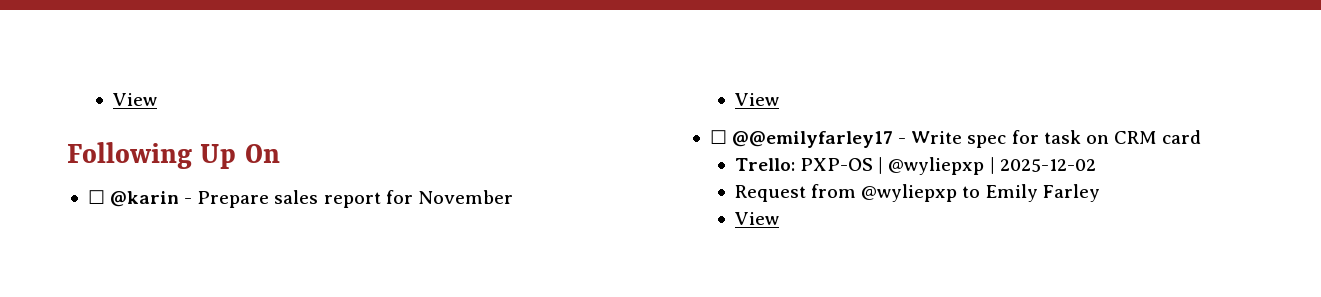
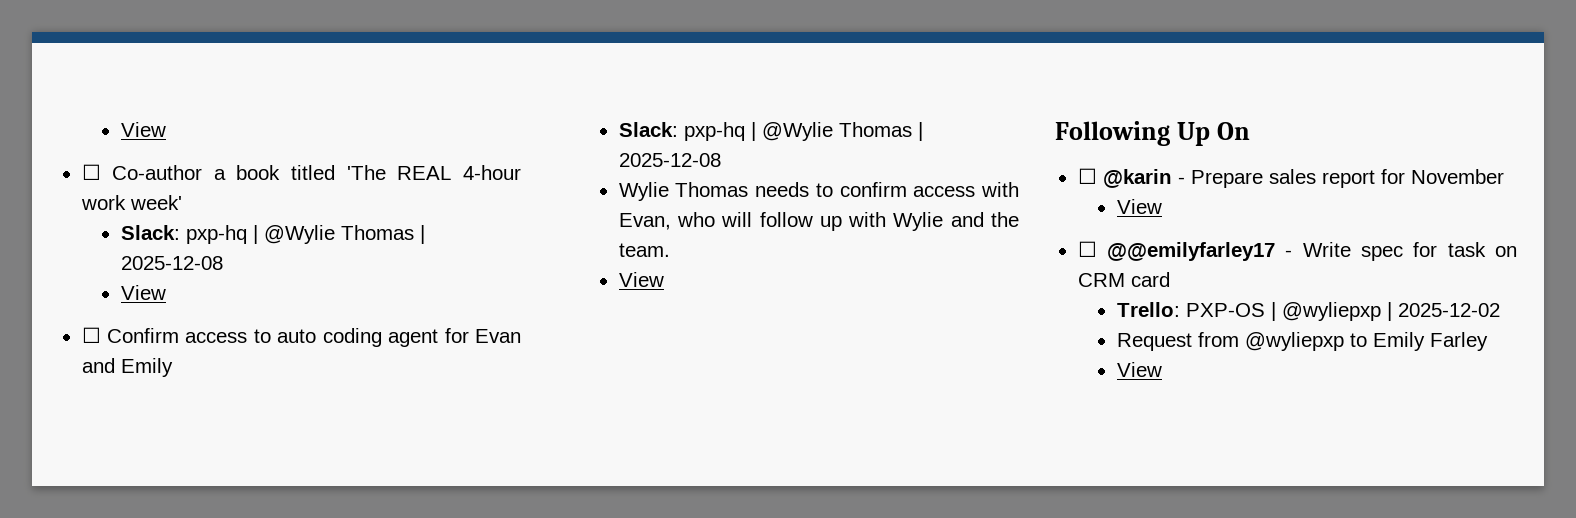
[113,93,158,106] View -> [120,122,166,137] [81,164,521,180] [80,195,182,210] [120,225,425,244] [120,256,223,270] [120,285,166,300] [81,327,521,347] [81,358,173,377] [618,122,923,141] [618,153,721,167] [618,182,1019,201] [618,212,1019,231] [618,243,670,257] [618,272,664,287] View // ☐ Co-author a book titled 'The REAL 4-hour work week' // Slack: pxp-hq | @Wylie Thomas | 2025-12-08 // View // ☐ Confirm access to auto coding agent for Evan and Emily // Slack: pxp-hq | @Wylie Thomas | 2025-12-08 // Wylie Thomas needs to confirm access with Evan, who will follow up with Wylie and the team. // View

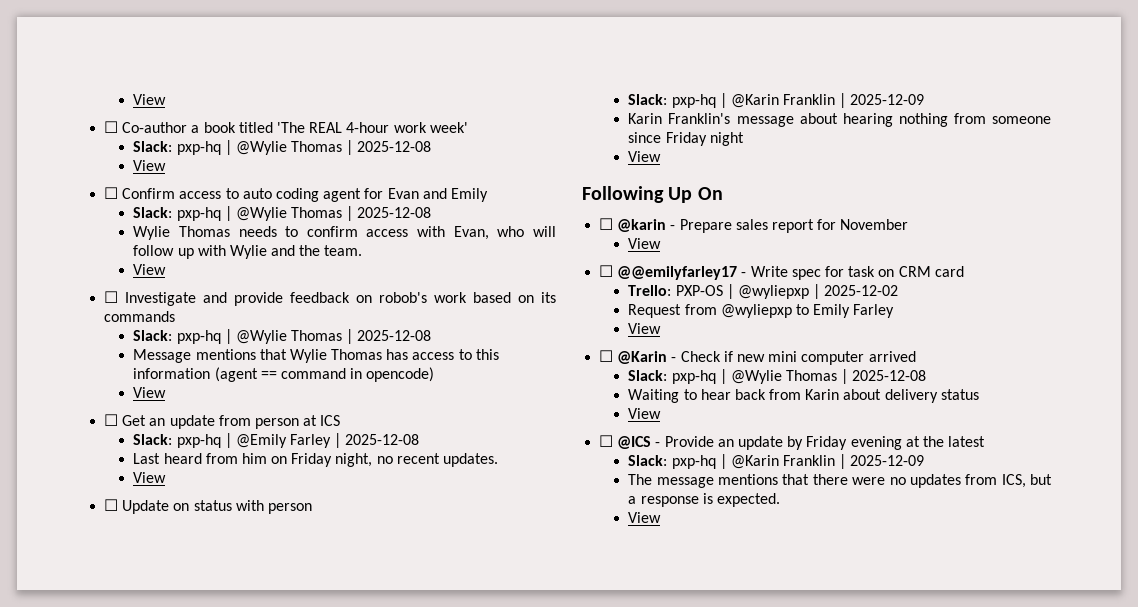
(664, 279) none -> [104,291,556,306] [104,311,176,322] [133,329,432,344] [133,349,499,363] [133,367,435,382] [133,387,167,398] [104,414,341,429] [133,433,420,448] [133,453,499,467] [133,472,167,483] [104,499,312,514] [628,93,925,108] [628,113,1051,127] [628,132,744,146] [628,151,662,162] // ☐ Investigate and provide feedback on robob's work based on its commands // Slack: pxp-hq | @Wylie Thomas | 2025-12-08 // Message mentions that Wylie Thomas has access to this information (agent == command in opencode) // View // ☐ Get an update from person at ICS // Slack: pxp-hq | @Emily Farley | 2025-12-08 // Last heard from him on Friday night, no recent updates. // View // ☐ Update on status with person // Slack: pxp-hq | @Karin Franklin | 2025-12-09 // Karin Franklin's message about hearing nothing from someone since Friday night // View
(1162, 369) none -> [599,350,916,365] [628,369,927,384] [628,389,979,403] [628,408,662,419] [599,435,986,450] [628,454,925,469] [628,474,1052,488] [628,493,780,507] [628,512,662,523] // ☐ @Karin - Check if new mini computer arrived // Slack: pxp-hq | @Wylie Thomas | 2025-12-08 // Waiting to hear back from Karin about delivery status // View // ☐ @ICS - Provide an update by Friday evening at the latest // Slack: pxp-hq | @Karin Franklin | 2025-12-09 // The message mentions that there were no updates from ICS, but a response is expected. // View

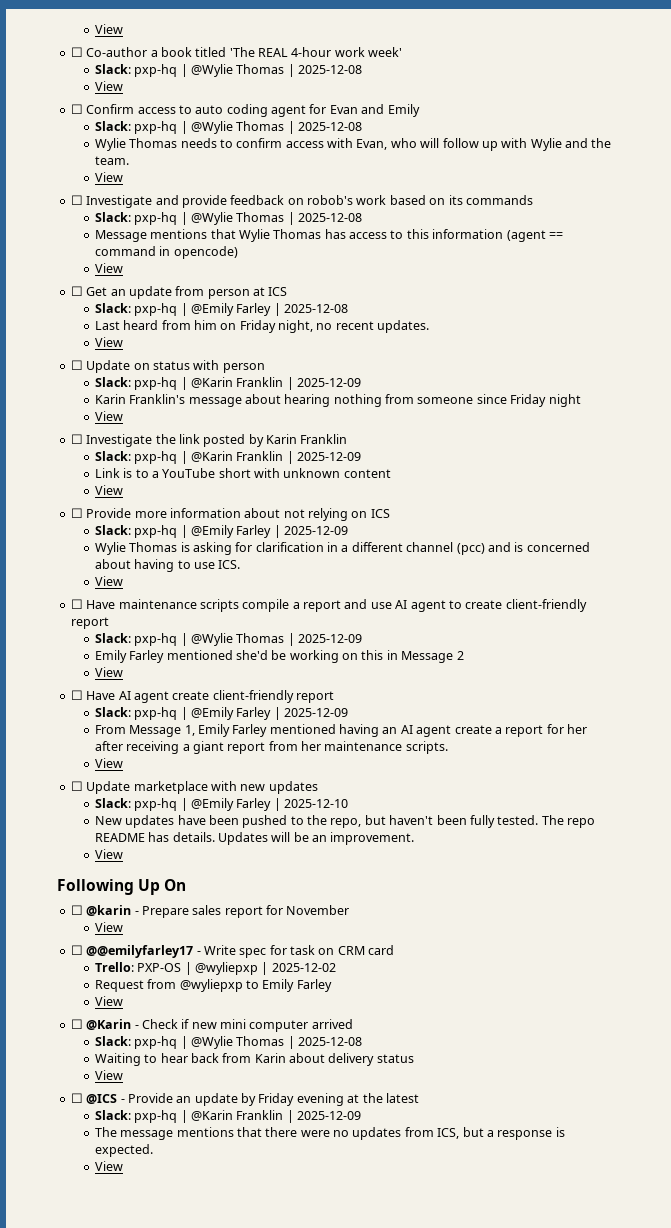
(662, 156) none -> [70,434,348,447] [94,451,362,464] [94,468,391,478] [94,485,123,495] [70,508,390,521] [94,525,349,538] [94,542,590,555] [94,559,241,572] [94,576,123,586] [70,599,587,612] [70,617,109,629] [94,633,363,646] [94,650,464,663] [94,667,123,677] [70,690,334,703] [94,707,349,720] [94,724,588,737] [94,741,448,754] [94,758,123,768] [70,781,318,794] [94,798,349,811] [94,815,596,828] [94,832,415,845] [94,849,123,859] // ☐ Investigate the link posted by Karin Franklin // Slack: pxp-hq | @Karin Franklin | 2025-12-09 // Link is to a YouTube short with unknown content // View // ☐ Provide more information about not relying on ICS // Slack: pxp-hq | @Emily Farley | 2025-12-09 // Wylie Thomas is asking for clarification in a different channel (pcc) and is concerned about having to use ICS. // View // ☐ Have maintenance scripts compile a report and use AI agent to create client-friendly report // Slack: pxp-hq | @Wylie Thomas | 2025-12-09 // Emily Farley mentioned she'd be working on this in Message 2 // View // ☐ Have AI agent create client-friendly report // Slack: pxp-hq | @Emily Farley | 2025-12-09 // From Message 1, Emily Farley mentioned having an AI agent create a report for her after receiving a giant report from her maintenance scripts. // View // ☐ Update marketplace with new updates // Slack: pxp-hq | @Emily Farley | 2025-12-10 // New updates have been pushed to the repo, but haven't been fully tested. The repo README has details. Updates will be an improvement. // View

